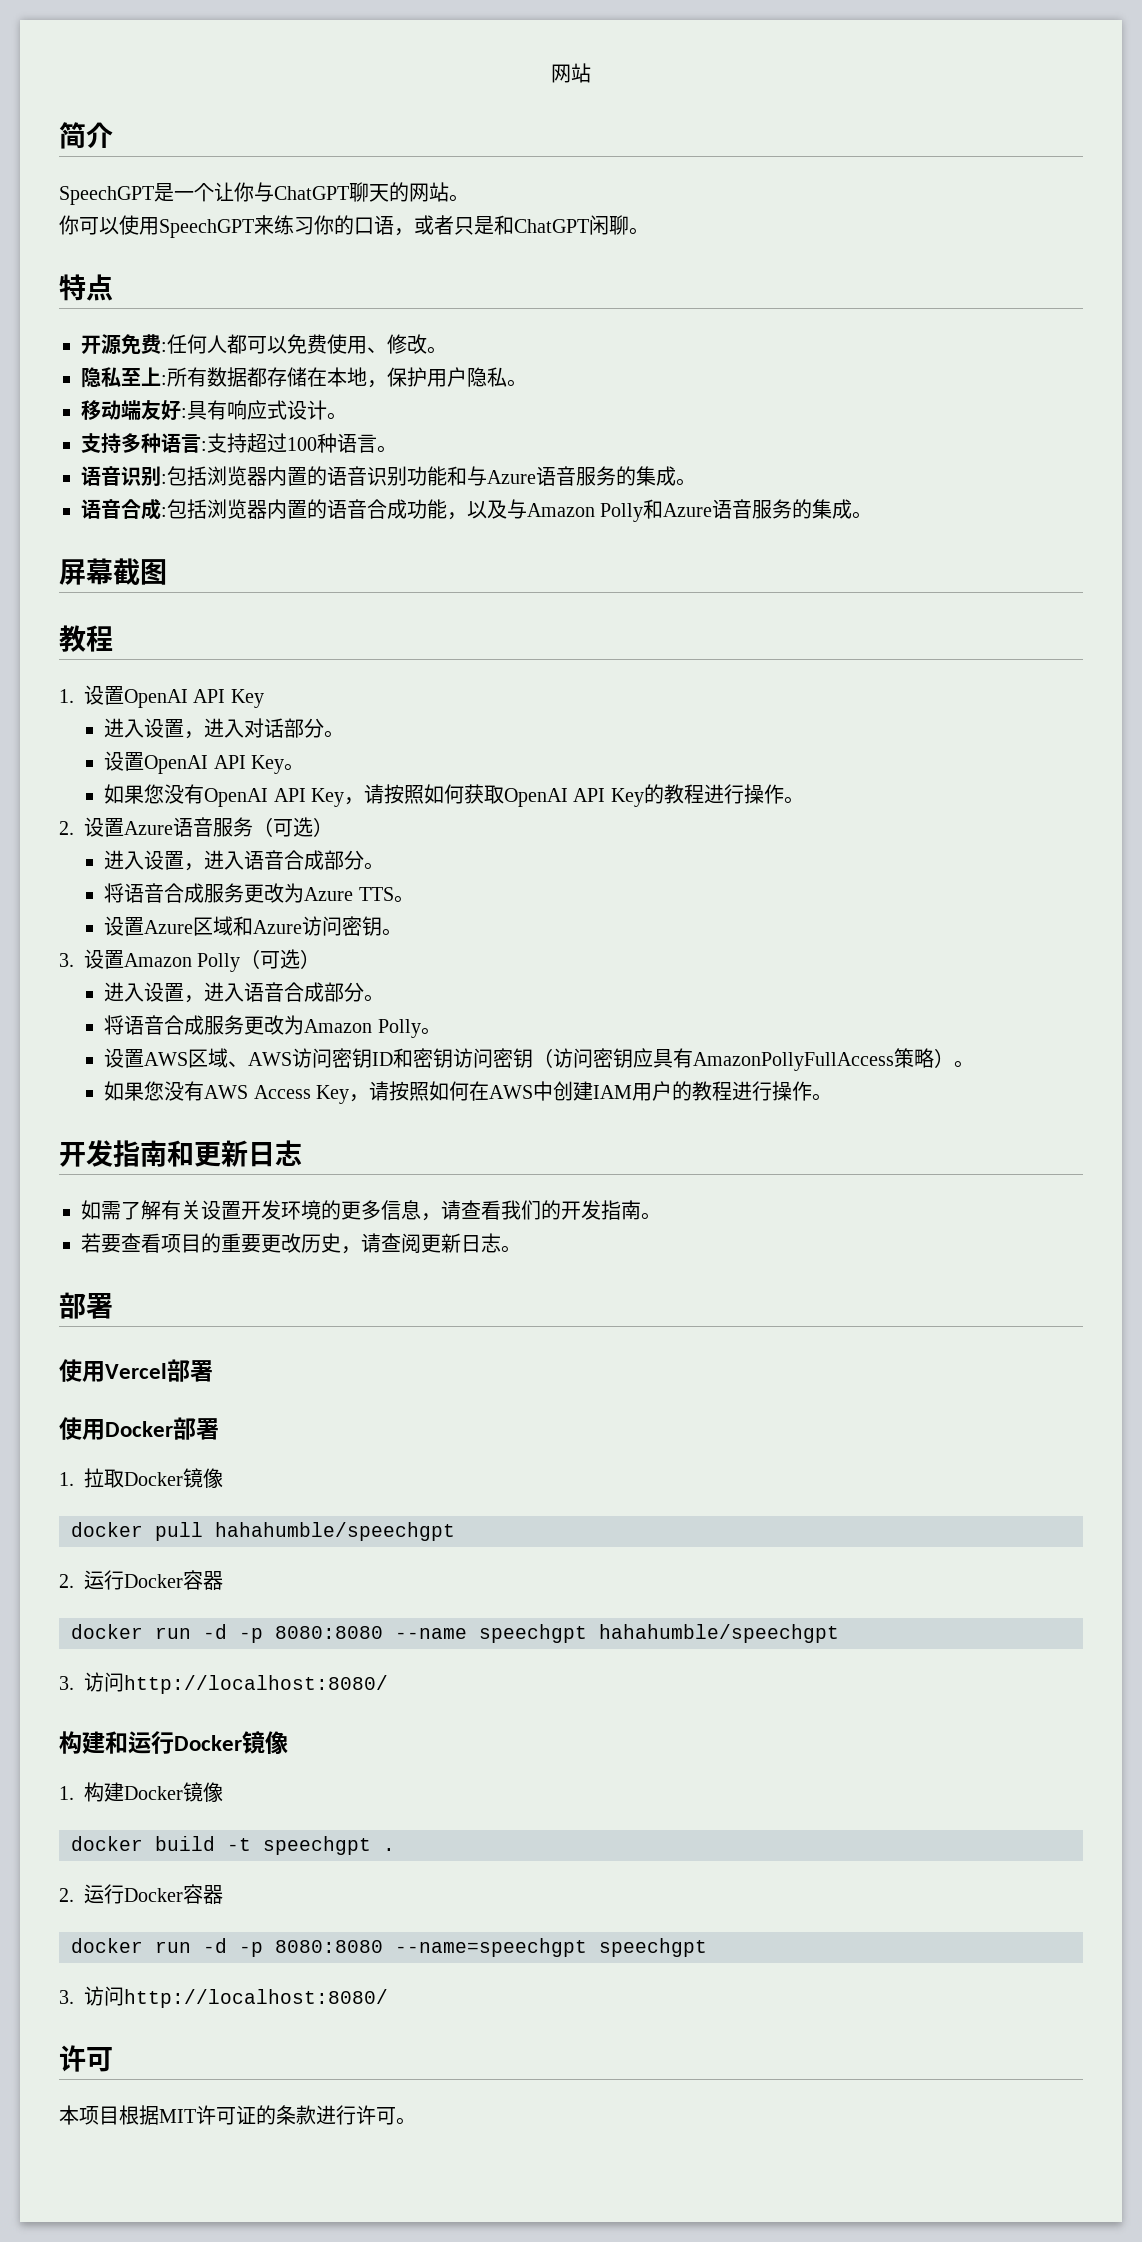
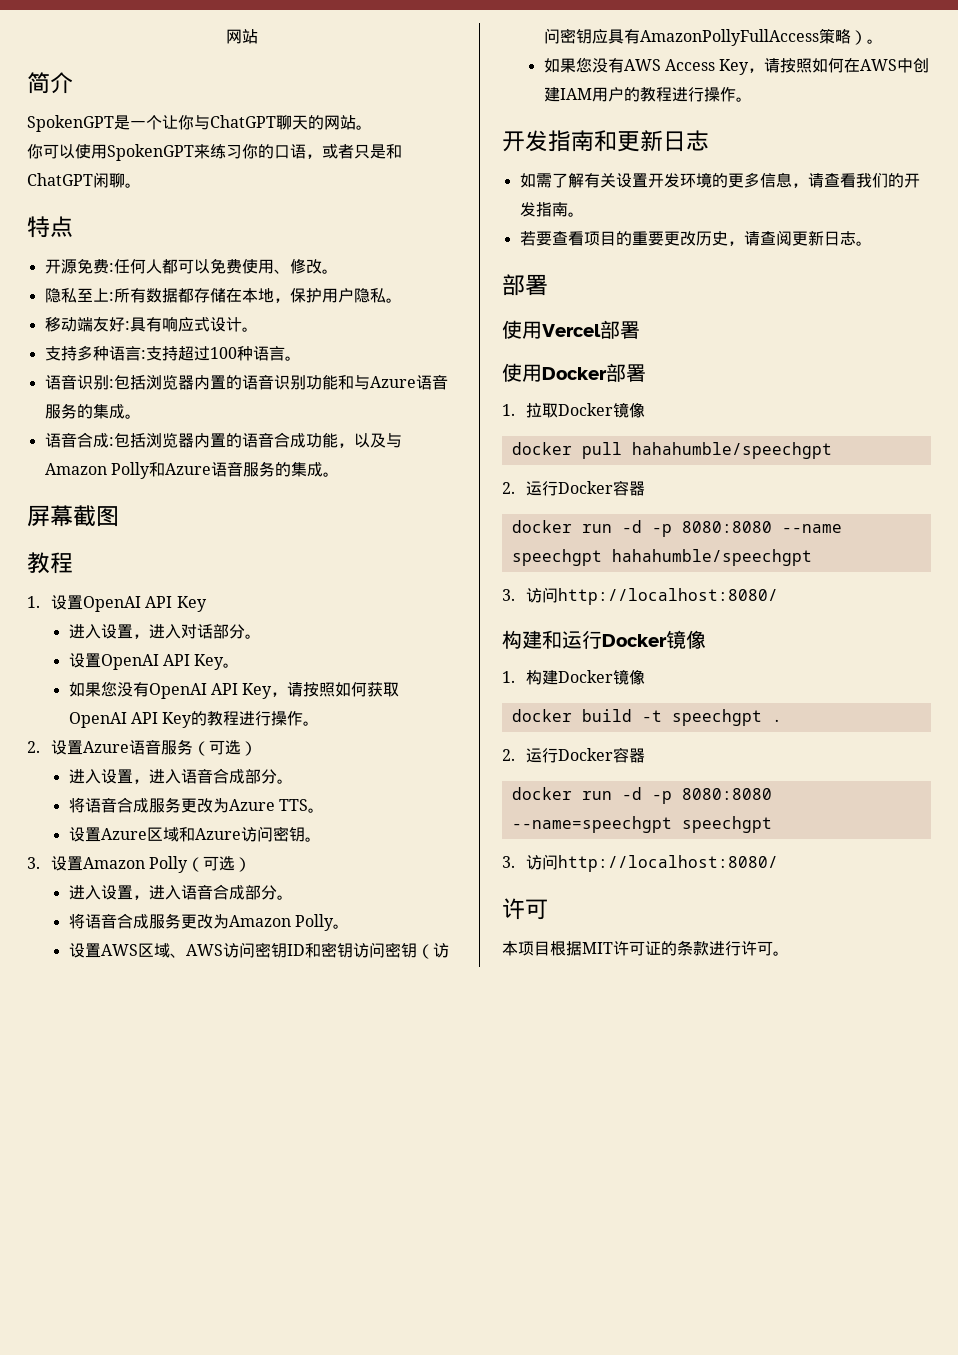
[59,186,154,205] SpeechGPT -> [27,115,114,132] SpokenGPT
[159,219,254,238] SpeechGPT -> [107,144,194,161] SpokenGPT

